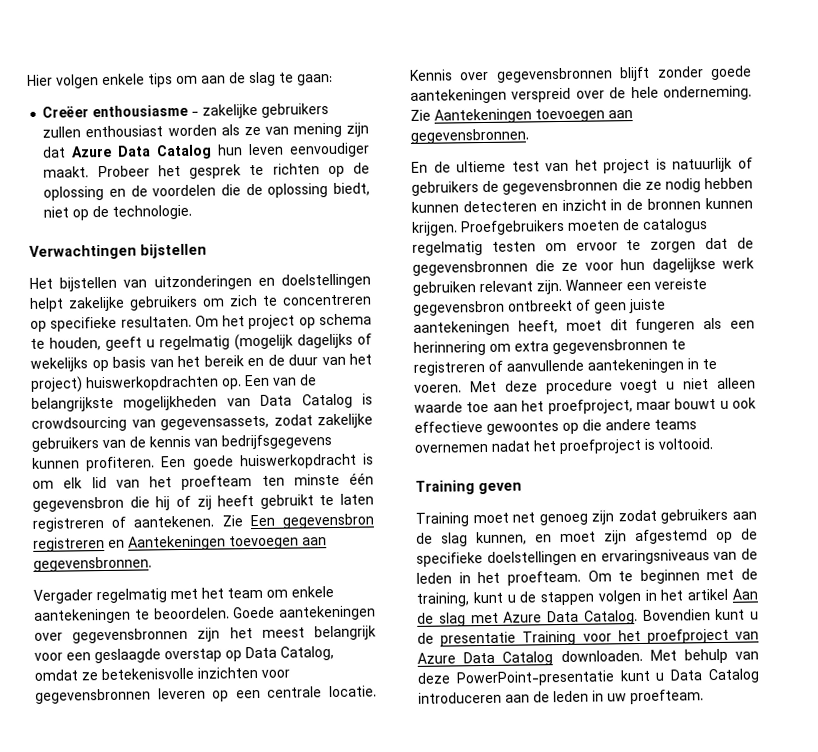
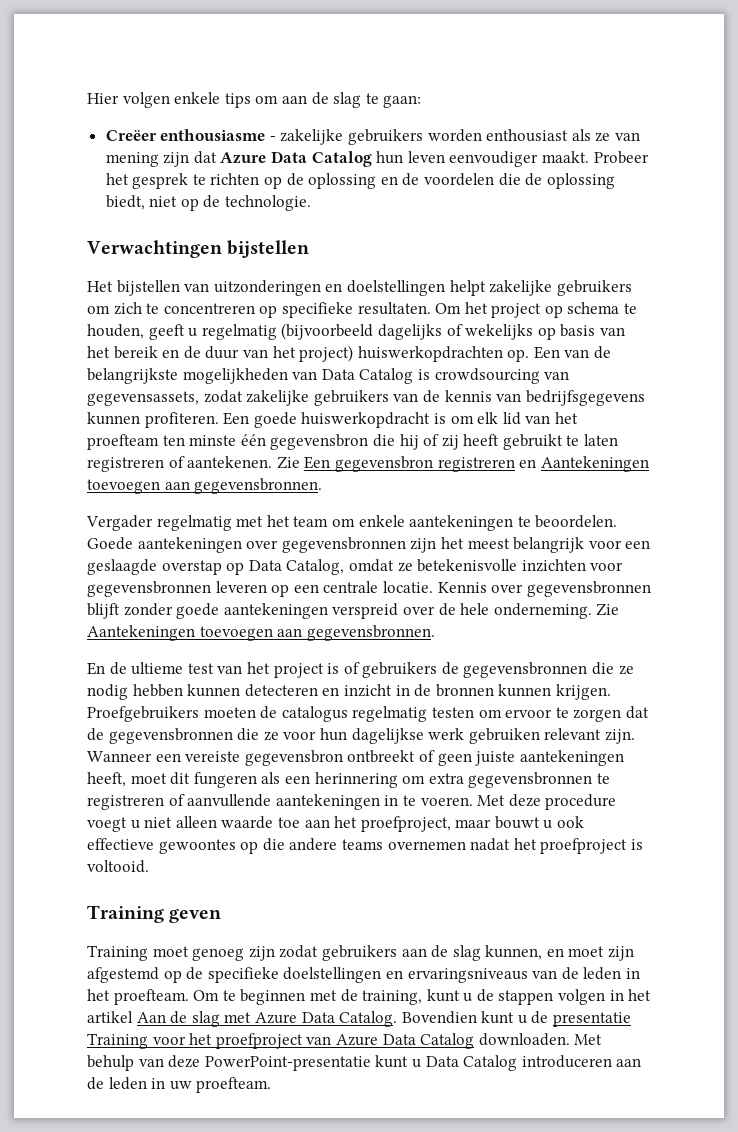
[42,124,217,138] zullen enthousiast worden -> [427,129,569,142] worden enthousiast
[234,333,293,351] (mogelijk -> [281,323,374,340] (bijvoorbeeld
[672,157,733,173] natuurlijk -> (340, 668) none
[512,512,536,523] net -> (189, 951) none

